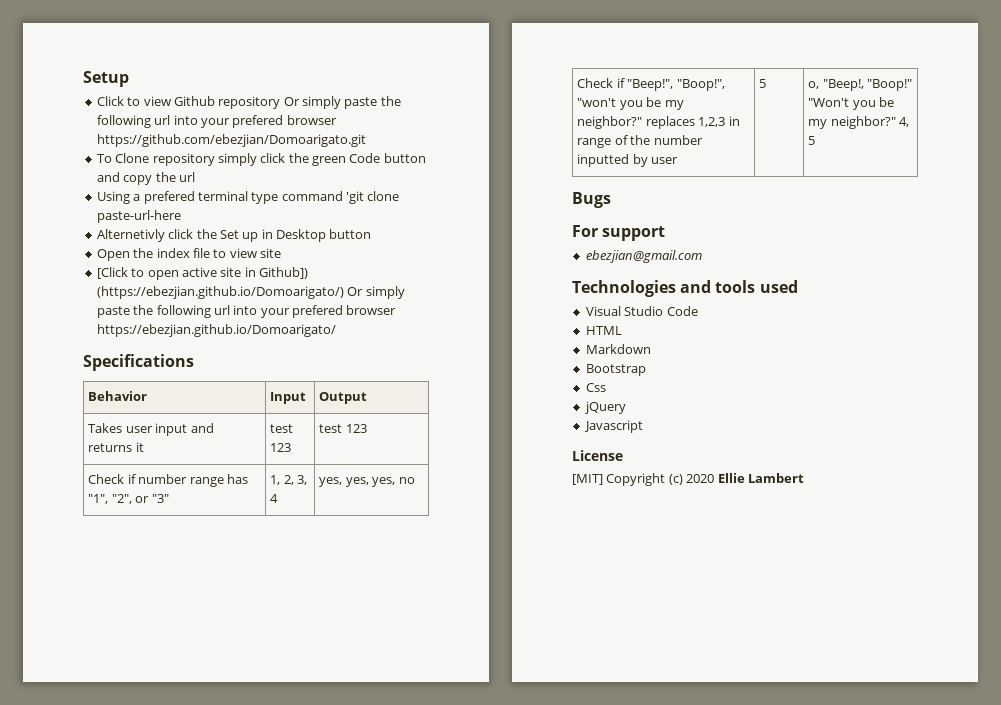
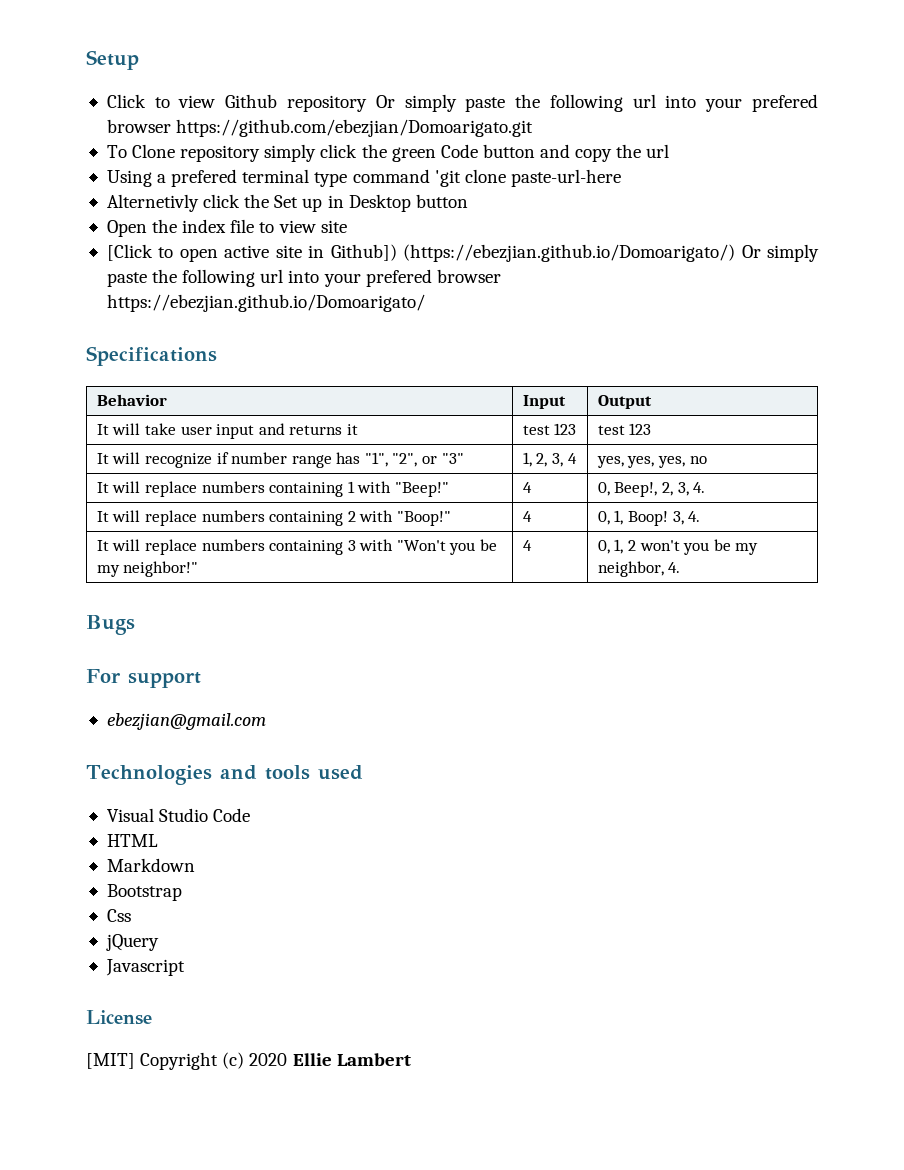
[88,423,123,433] Takes -> [96,423,176,435] It will take
[88,474,125,484] Check -> [96,452,212,468] It will recognize
[577,78,725,91] [577,97,684,110] [577,116,740,129] [577,135,703,148] [577,154,679,167] [759,79,767,88] [808,79,913,91] [808,97,895,110] [808,116,910,129] [808,136,816,145] Check if "Beep!", "Boop!", "won't you be my neighbor?" replaces 1,2,3 in range of the number inputted by user | 5 | o, "Beep!, "Boop!" "Won't you be my neighbor?" 4, 5 -> [96,481,449,497] [522,482,532,493] [597,482,706,497] [96,510,451,526] [522,511,532,522] [597,510,701,526] [96,539,498,555] [96,561,199,577] [522,540,532,551] [597,539,759,555] [597,561,681,577] It will replace numbers containing 1 with "Beep!" | 4 | 0, Beep!, 2, 3, 4. // It will replace numbers containing 2 with "Boop!" | 4 | 0, 1, Boop! 3, 4. // It will replace numbers containing 3 with "Won't you be my neighbor!" | 4 | 0, 1, 2 won't you be my neighbor, 4.

